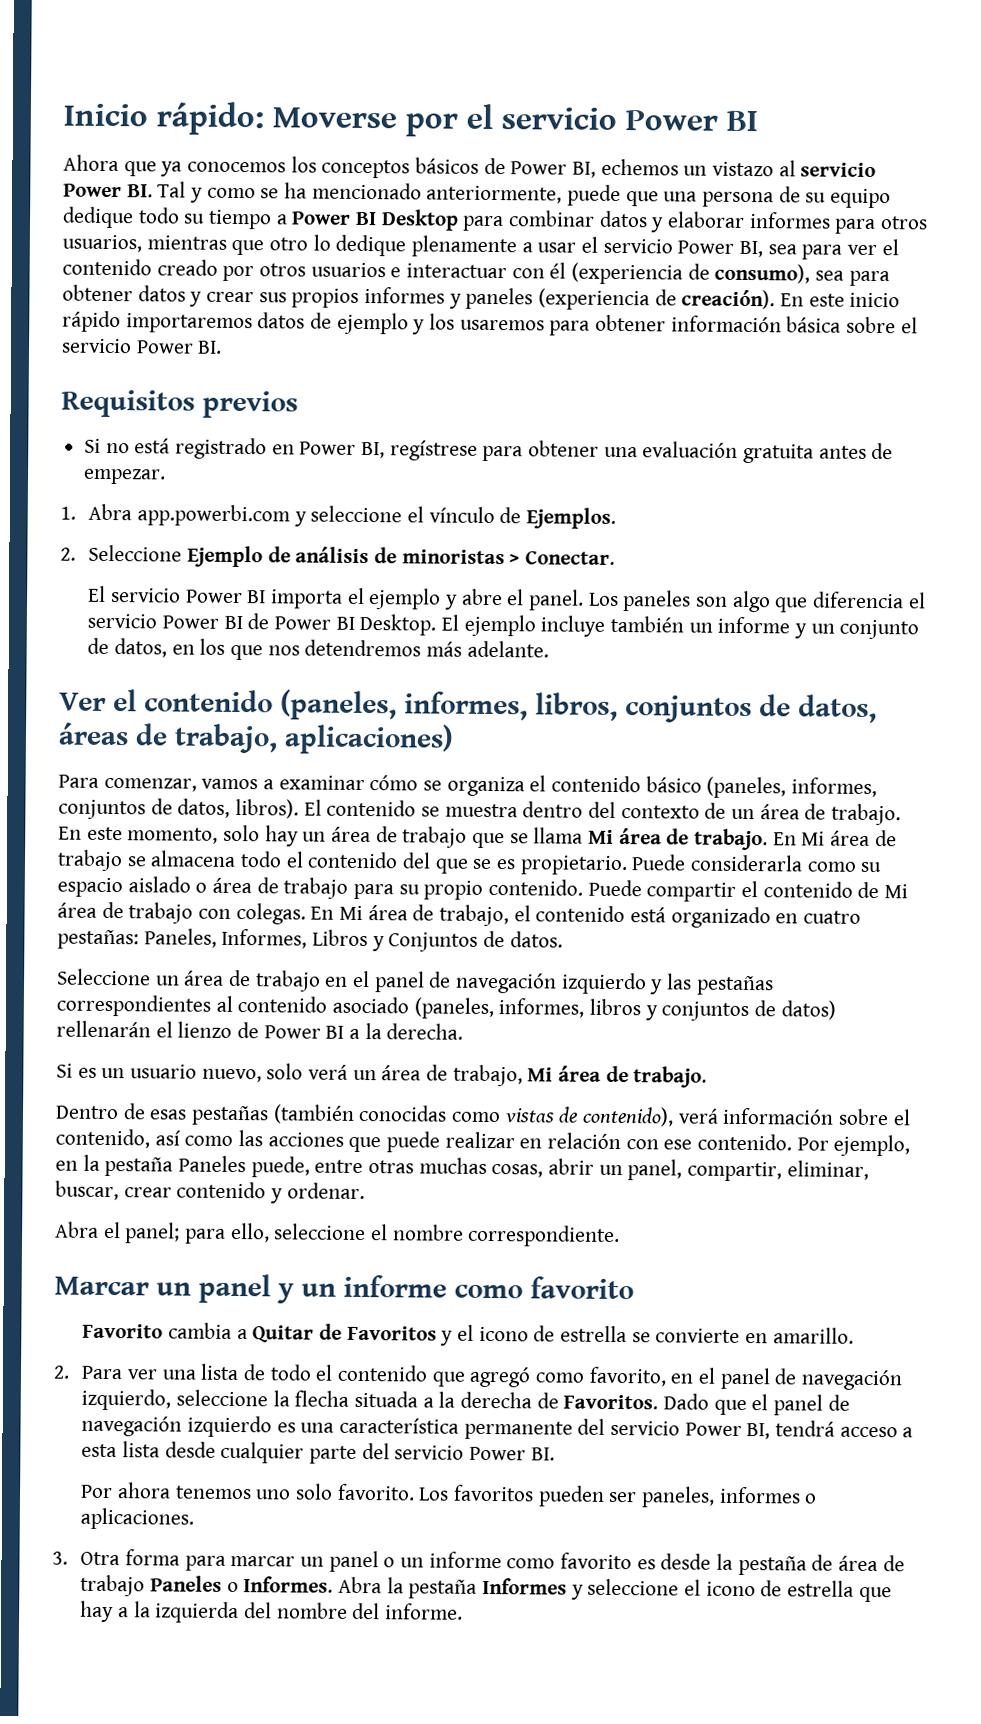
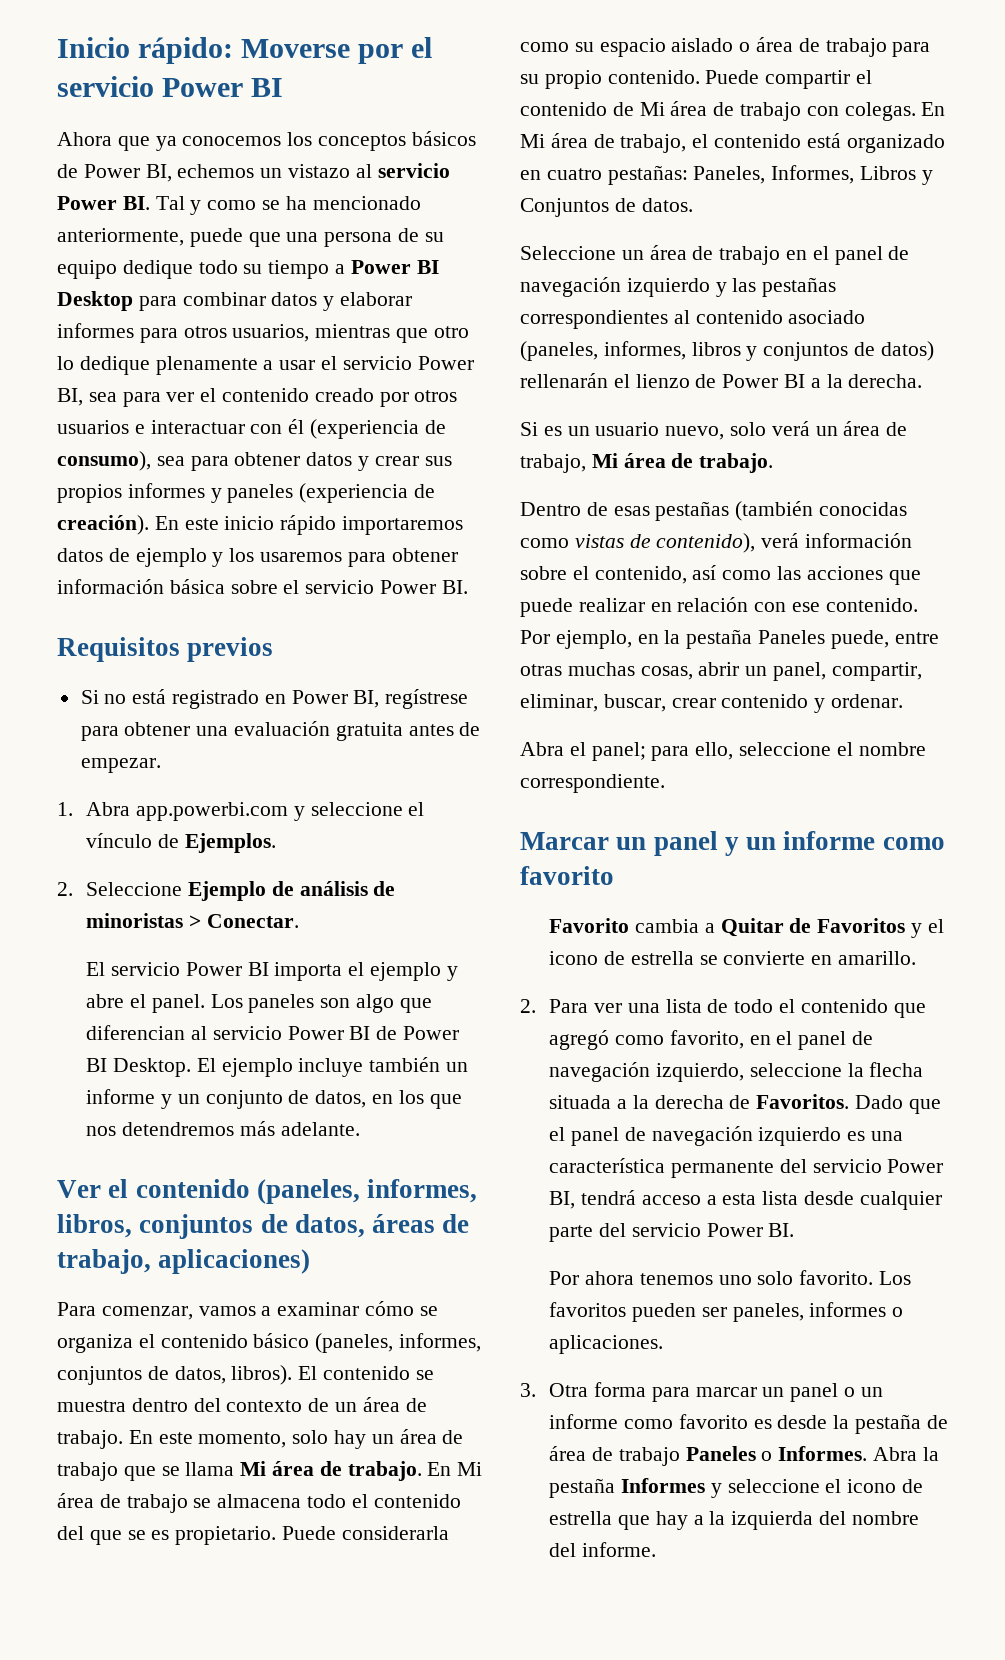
[812,591,926,609] diferencia el -> [86,1025,208,1040] diferencian al

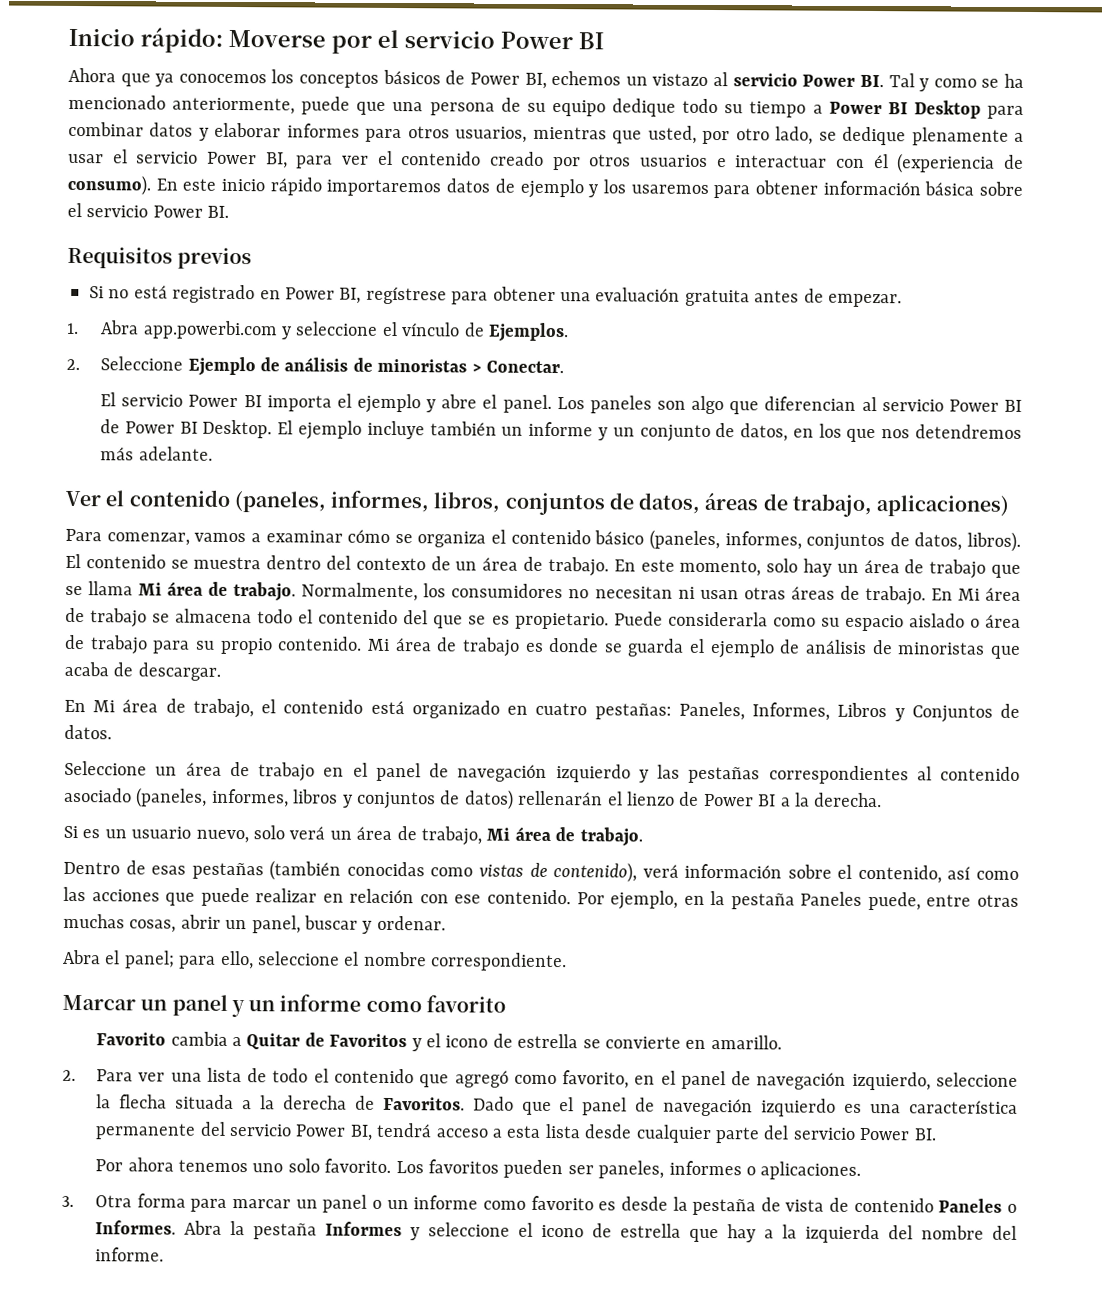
[433,326,469,338] [57,356,74,370] otro lo -> [647,125,837,145] usted, por otro lado, se
[88,392,117,402] sea -> (288, 160) none
[57,451,452,471] [57,483,436,503] [57,515,149,535] consumo), sea para obtener datos y crear sus propios informes y paneles (experiencia de creación). -> [67,174,151,196] consumo).
(422, 1471) none -> [301,582,926,606] Normalmente, los consumidores no necesitan ni usan otras áreas de trabajo.
[705,70,873,89] [520,101,916,121] Puede compartir el contenido de Mi área de trabajo con colegas. -> [367,637,1021,659] [64,661,221,681] Mi área de trabajo es donde se guarda el ejemplo de análisis de minoristas que acaba de descargar. //
[831,662,922,681] [520,694,809,712] compartir, eliminar, buscar, crear contenido -> [304,915,358,930] buscar
[549,1446,680,1466] área de trabajo -> [785,1197,934,1213] vista de contenido

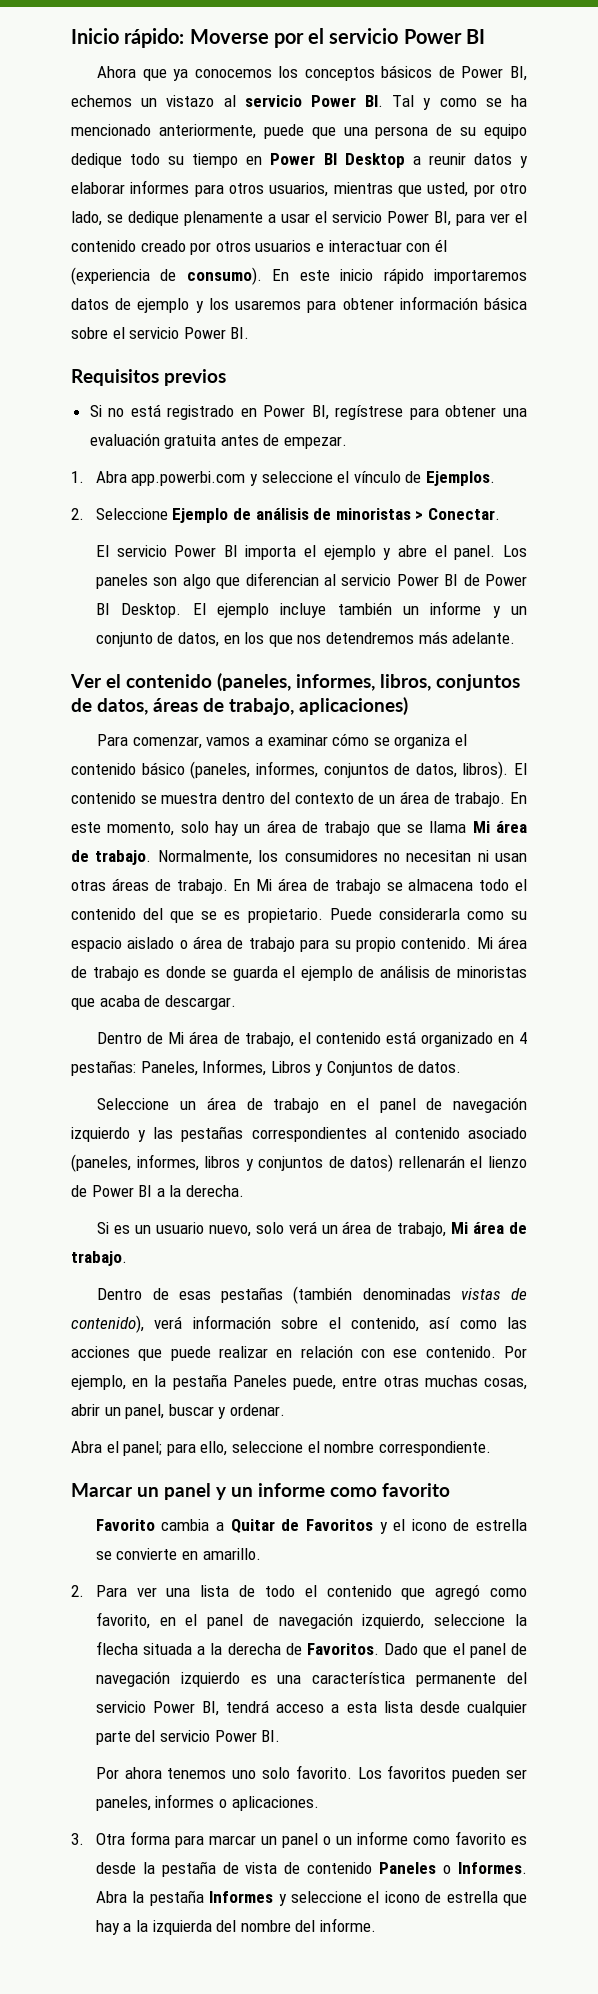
[812,104,823,114] a -> [246,156,263,165] en
[987,105,1025,119] [68,121,144,137] para combinar -> [412,153,466,165] a reunir
[64,699,86,713] En -> [97,1032,164,1044] Dentro de
[535,702,588,716] cuatro -> [519,1032,527,1044] 4
[346,861,474,877] conocidas como -> [362,1288,451,1300] denominadas

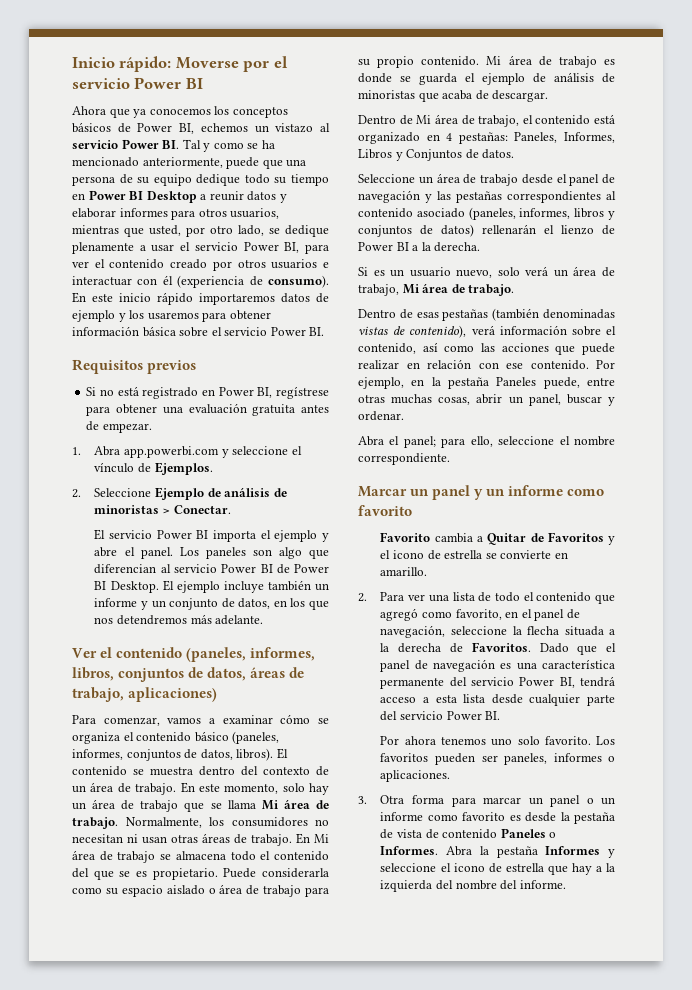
[330,1097,527,1113] [71,1127,130,1142] en el panel de navegación izquierdo -> [521,174,615,186] [358,190,420,203] desde el panel de navegación
[278,1613,425,1629] navegación izquierdo, -> [380,625,446,638] navegación,
[180,1672,240,1687] izquierdo -> (496, 665) none

